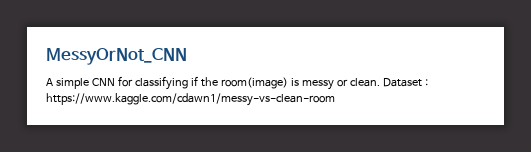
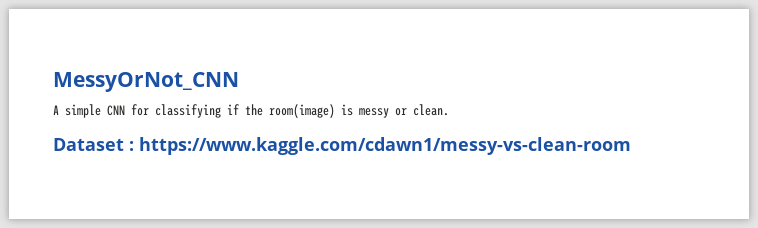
(380, 82) none -> (449, 110) //

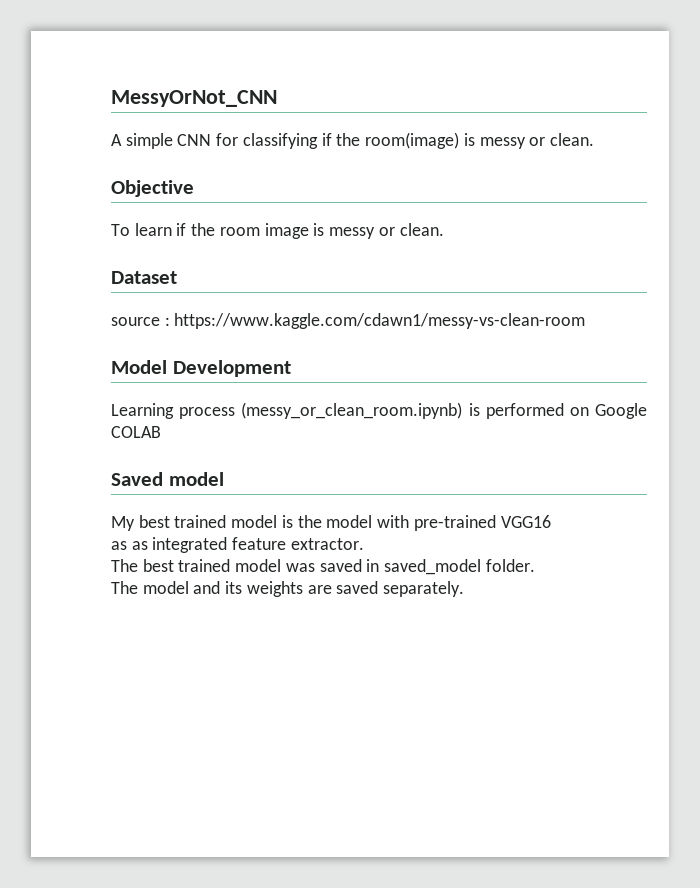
(449, 110) none -> [111,180,194,197] [111,223,444,239] // Objective // To learn if the room image is messy or clean.
(124, 144) none -> [111,317,160,326] // source
(631, 146) none -> [111,360,291,377] [111,402,647,419] [111,426,161,438] [111,472,224,486] [111,515,551,531] [111,537,364,553] [111,559,535,575] [111,581,465,597] // Model Development // Learning process (messy_or_clean_room.ipynb) is performed on Google COLAB // Saved model // My best trained model is the model with pre-trained VGG16 // as as integrated feature extractor. // The best trained model was saved in saved_model folder. // The model and its weights are saved separately.

